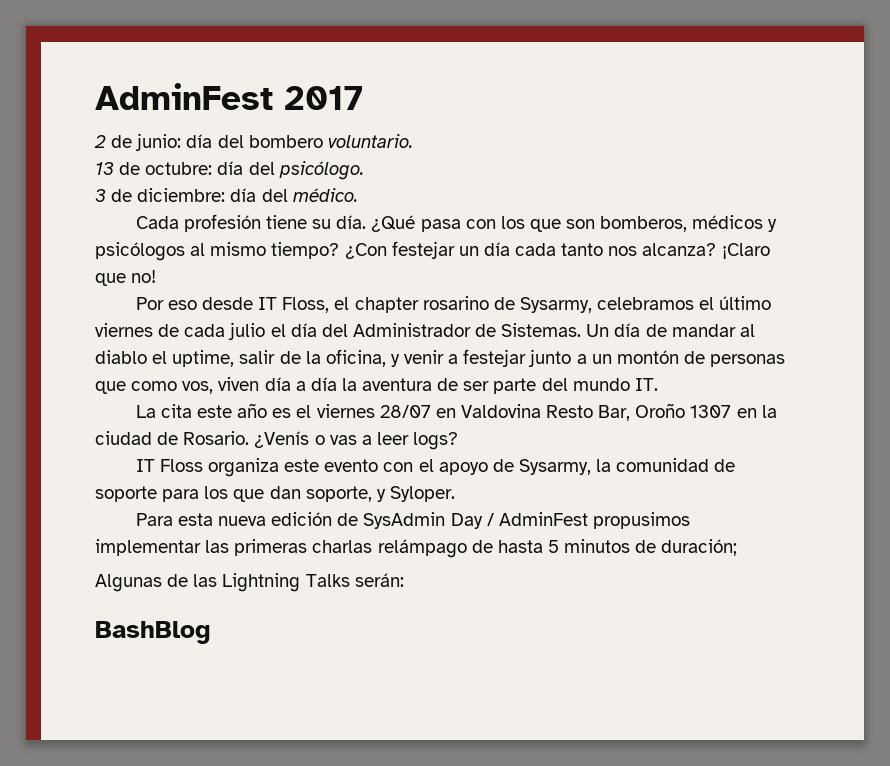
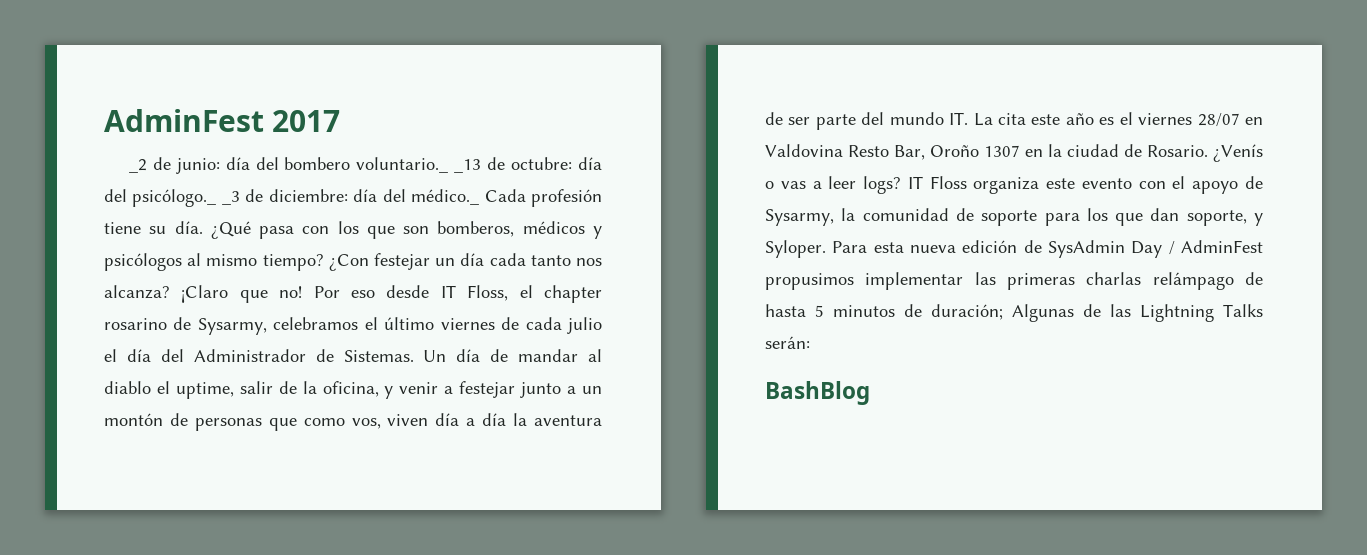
[94,135,106,148] 2 -> [128,159,147,173] _2
[327,134,413,148] [95,162,114,175] voluntario. // 13 -> [356,157,482,173] voluntario._ _13
[278,161,364,180] [95,189,106,202] psicólogo. // 3 -> [132,189,240,207] psicólogo._ _3
[292,188,358,202] médico. // -> [411,189,480,205] médico._
(157, 276) // -> (303, 292) none
(658, 384) // -> (969, 118) none
(459, 441) // -> (902, 185) none
(455, 494) // -> (826, 249) none
(738, 547) // -> (1003, 312) none

